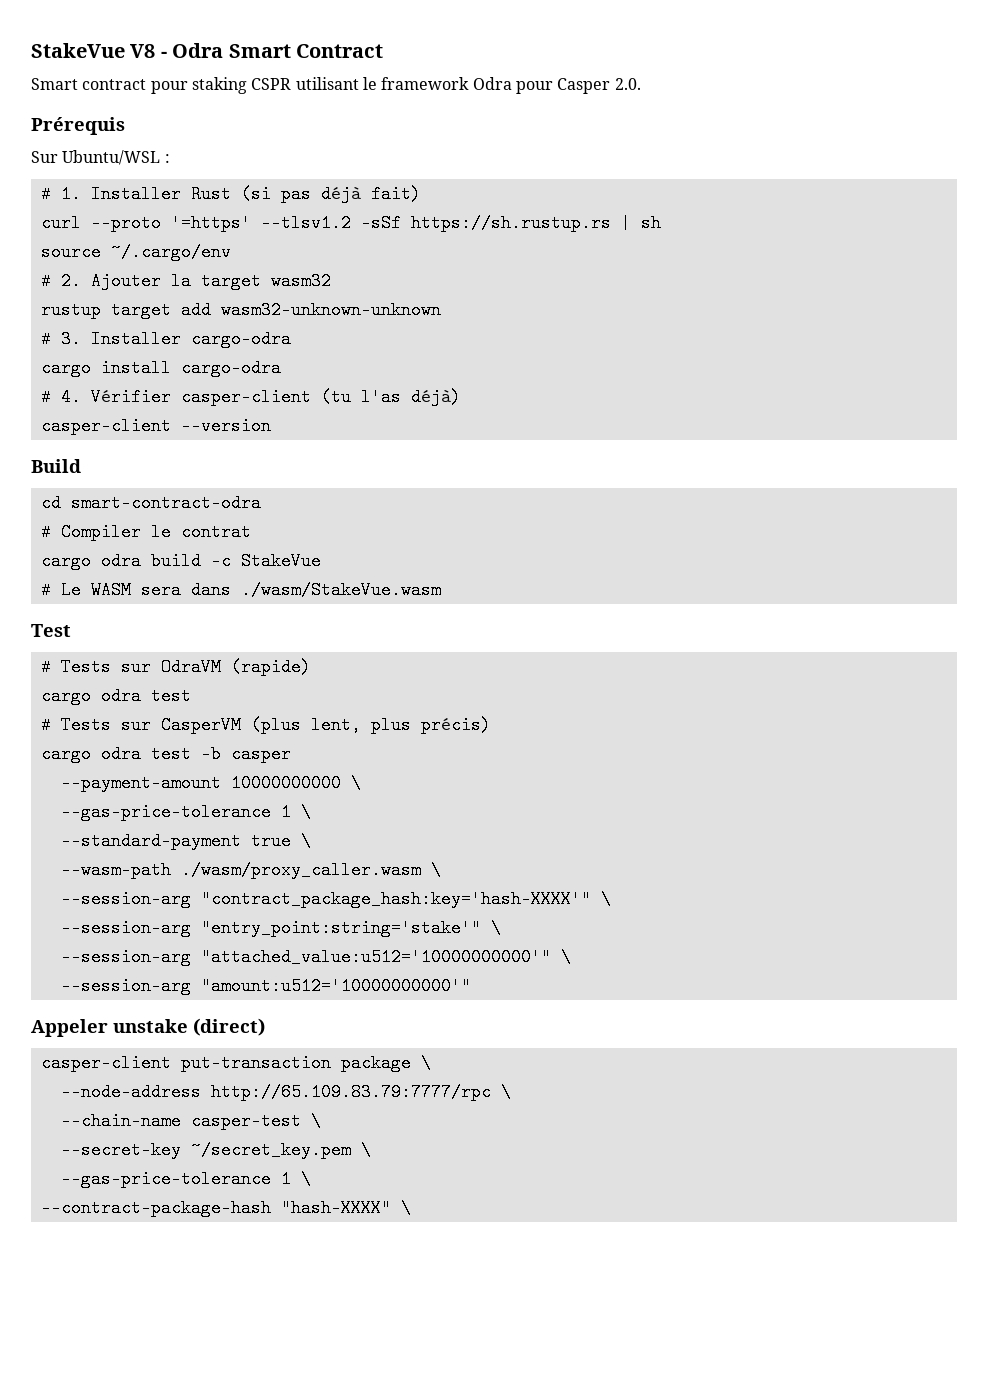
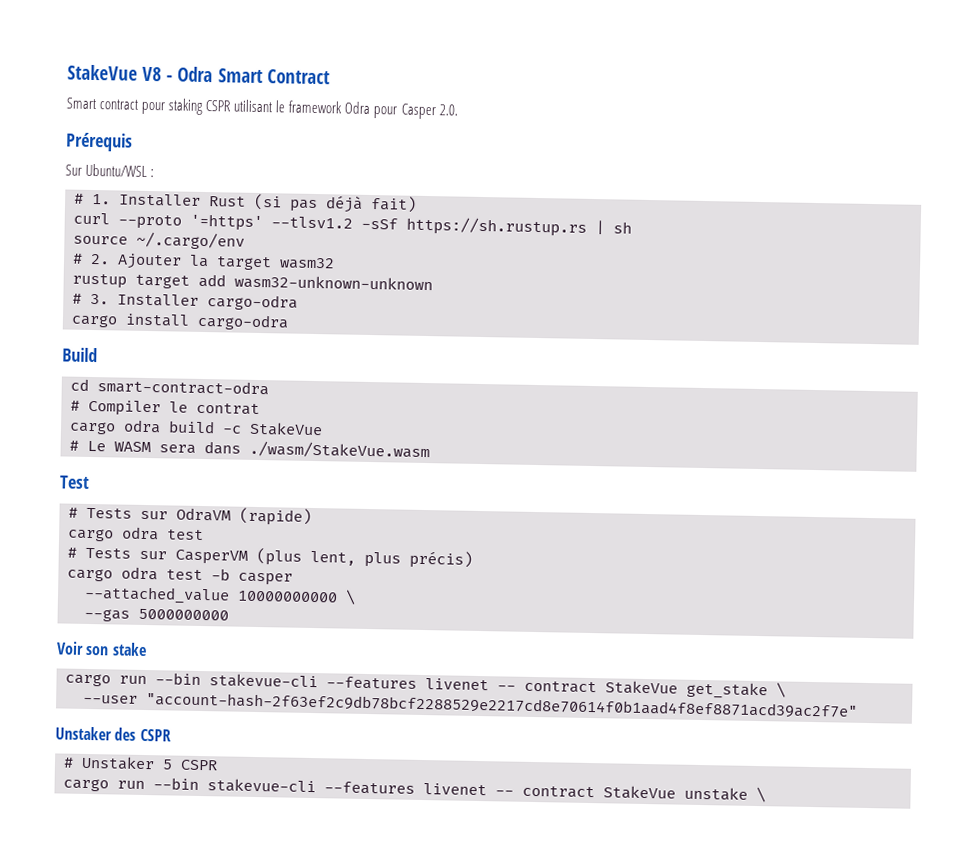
[40,388,461,406] [40,417,271,435] // # 4. Vérifier casper-client (tu l'as déjà) // casper-client --version -> (289, 322) none
[60,774,221,792] --payment-amount -> [84,585,230,605] --attached_value
[60,803,311,821] [60,832,311,850] [60,861,441,879] [60,890,611,908] [60,919,501,937] [60,948,571,966] [60,977,471,995] [31,1018,265,1037] [40,1054,431,1072] [60,1083,511,1101] [60,1112,321,1130] [60,1141,371,1159] [60,1170,311,1188] [40,1199,391,1217] --gas-price-tolerance 1 \ // --standard-payment true \ // --wasm-path ./wasm/proxy_caller.wasm \ // --session-arg "contract_package_hash:key='hash-XXXX'" \ // --session-arg "entry_point:string='stake'" \ // --session-arg "attached_value:u512='10000000000'" \ // --session-arg "amount:u512='10000000000'" // Appeler unstake (direct) // casper-client put-transaction package \ // --node-address http://65.109.83.79:7777/rpc \ // --chain-name casper-test \ // --secret-key ~/secret_key.pem \ // --gas-price-tolerance 1 \ // --contract-package-hash "hash-XXXX" -> [84,608,229,622] [56,641,147,657] [65,672,786,700] [83,692,858,719] [55,726,171,742] [63,755,218,771] [63,777,748,801] --gas 5000000000 // Voir son stake // cargo run --bin stakevue-cli --features livenet -- contract StakeVue get_stake \ // --user "account-hash-2f63ef2c9db78bcf2288529e2217cd8e70614f0b1aad4f8ef8871acd39ac2f7e" // Unstaker des CSPR // # Unstaker 5 CSPR // cargo run --bin stakevue-cli --features livenet -- contract StakeVue unstake

